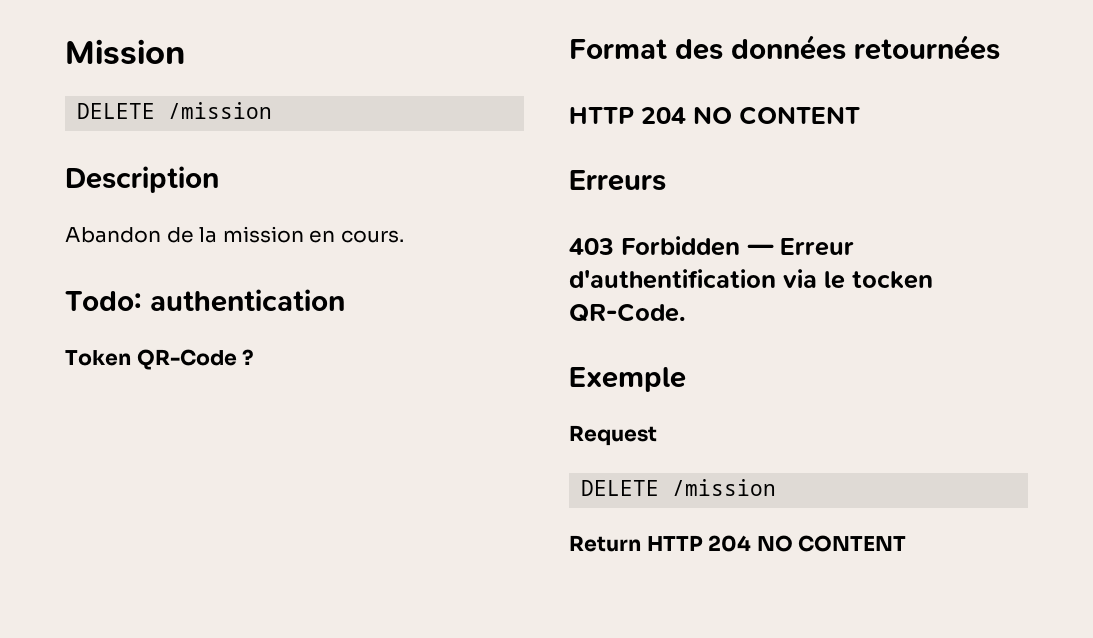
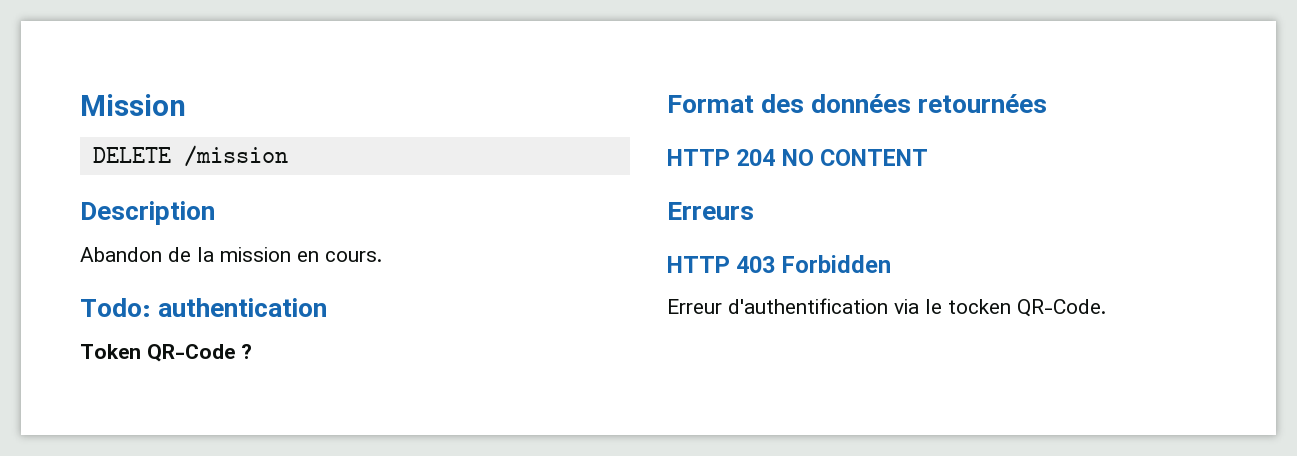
(666, 180) none -> [667,256,730,273] HTTP
[747,244,774,255] — -> (891, 264) //
[569,367,686,392] [569,425,657,446] [581,479,777,496] [569,535,907,552] // Exemple // Request // DELETE /mission // Return HTTP 204 NO CONTENT -> (1106, 308) none

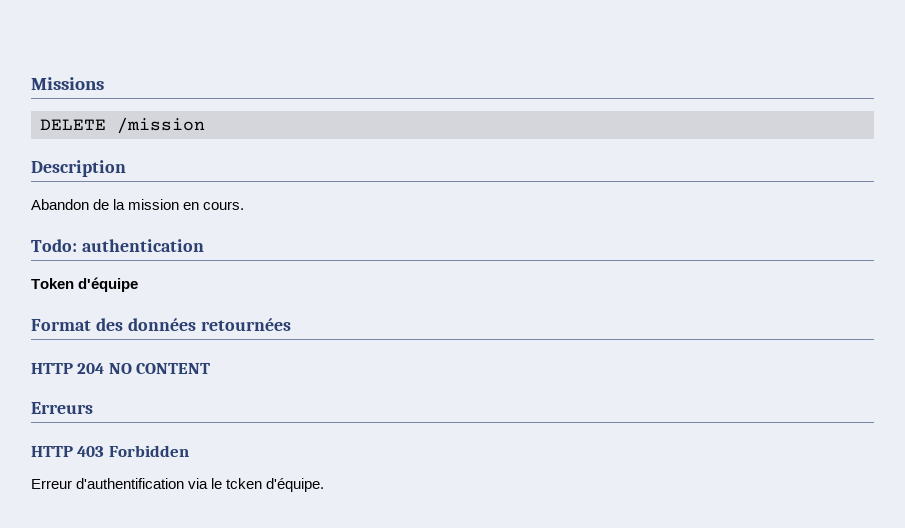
[80,94,186,116] Mission -> [31,77,104,90] Missions
[147,344,252,362] QR-Code ? -> [78,277,139,292] d'équipe
[948,299,1106,317] tocken QR-Code. -> [226,478,325,492] tcken d'équipe.

